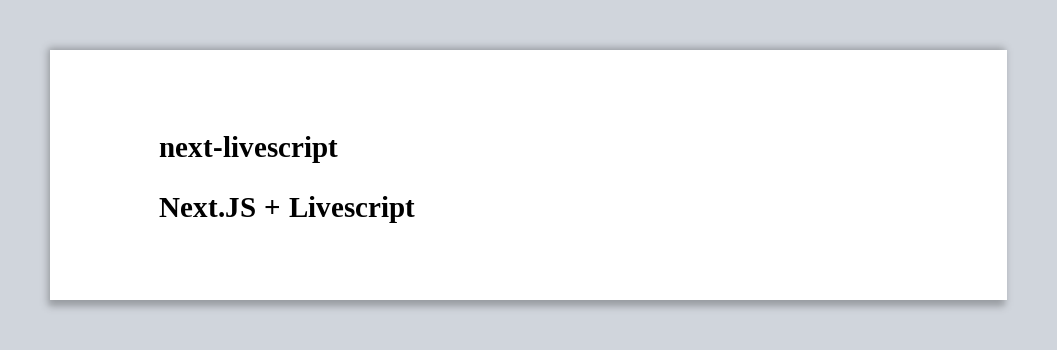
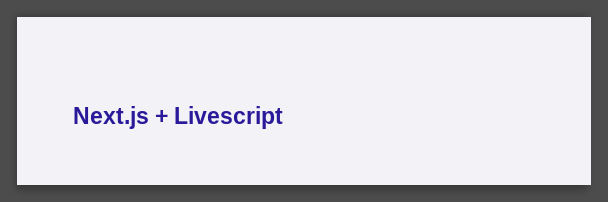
[159,136,338,163] [159,198,256,217] next-livescript // Next.JS -> [73,106,149,129] Next.js

